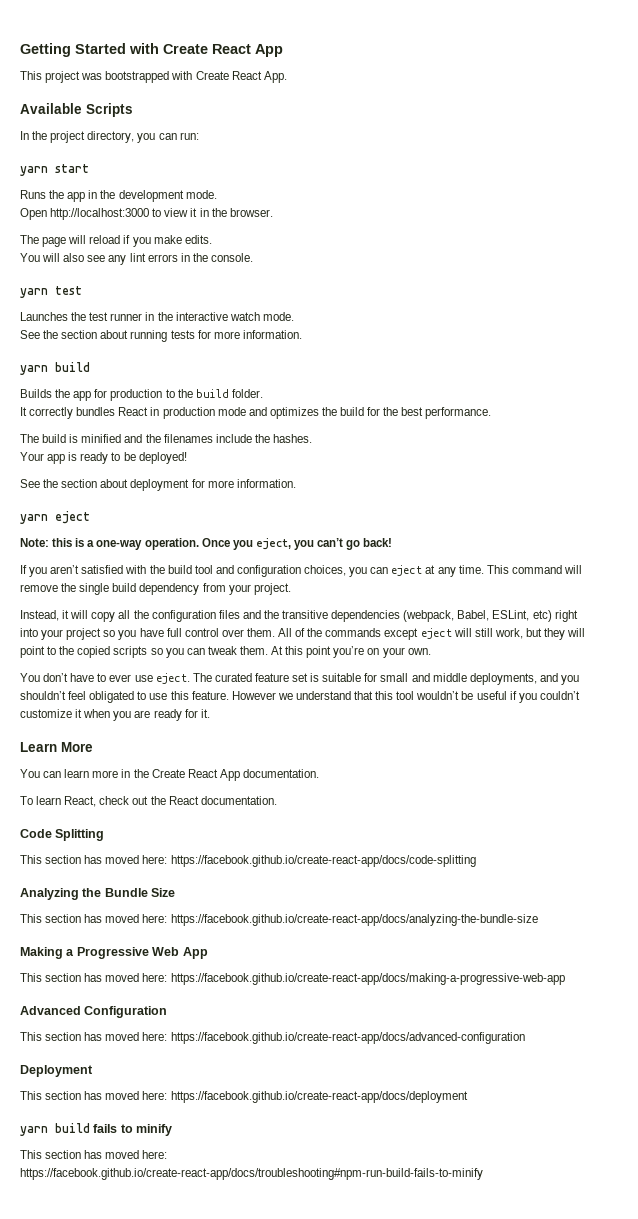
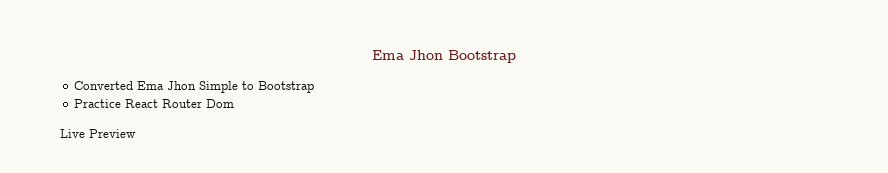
[20,43,283,57] [20,71,287,83] [20,103,133,117] [20,131,199,143] [20,164,89,176] [20,190,217,202] [20,208,273,220] [20,235,212,247] [20,253,253,265] [20,286,82,298] [20,312,294,321] [20,330,302,342] [20,362,90,375] [20,389,263,401] [20,407,492,419] [20,434,312,443] [20,452,187,464] [20,479,296,491] [20,511,90,524] [20,538,393,550] [20,565,582,577] [20,583,291,595] [20,610,578,622] [20,628,586,640] [20,646,431,658] [20,673,579,685] [20,691,580,703] [20,709,210,721] [20,742,93,752] [20,769,319,781] [20,796,277,807] [20,829,105,841] [20,855,476,867] [20,888,176,900] [20,914,538,926] [20,947,208,959] [20,973,565,985] [20,1006,168,1018] [20,1032,525,1044] [20,1065,93,1077] [20,1091,468,1103] [20,1123,173,1136] [20,1150,168,1159] [20,1168,483,1180] Getting Started with Create React App // This project was bootstrapped with Create React App. // Available Scripts // In the project directory, you can run: // yarn start // Runs the app in the development mode. // Open http://localhost:3000 to view it in the browser. // The page will reload if you make edits. // You will also see any lint errors in the console. // yarn test // Launches the test runner in the interactive watch mode. // See the section about running tests for more information. // yarn build // Builds the app for production to the build folder. // It correctly bundles React in production mode and optimizes the build for the best performance. // The build is minified and the filenames include the hashes. // Your app is ready to be deployed! // See the section about deployment for more information. // yarn eject // Note: this is a one-way operation. Once you eject, you can’t go back! // If you aren’t satisfied with the build tool and configuration choices, you can eject at any time. This command will remove the single build dependency from your project. // Instead, it will copy all the configuration files and the transitive dependencies (webpack, Babel, ESLint, etc) right into your project so you have full control over them. All of the commands except eject will still work, but they will point to the copied scripts so you can tweak them. At this point you’re on your own. // You don’t have to ever use eject. The curated feature set is suitable for small and middle deployments, and you shouldn’t feel obligated to use this feature. However we understand that this tool wouldn’t be useful if you couldn’t customize it when you are ready for it. // Learn More // You can learn more in the Create React App documentation. // To learn React, check out the React documentation. // Code Splitting // This section has moved here: https://facebook.github.io/create-react-app/docs/code-splitting // Analyzing the Bundle Size // This section has moved here: https://facebook.github.io/create-react-app/docs/analyzing-the-bundle-size // Making a Progressive Web App // This section has moved here: https://facebook.github.io/create-react-app/docs/making-a-progressive-web-app // Advanced Configuration // This section has moved here: https://facebook.github.io/create-react-app/docs/advanced-configuration // Deployment // This section has moved here: https://facebook.github.io/create-react-app/docs/deployment // yarn build fails to minify // This section has moved here: https://facebook.github.io/create-react-app/docs/troubleshooting#npm-run-build-fails-to-minify -> [372,50,516,63] [74,81,315,93] [74,99,235,108] [60,129,136,138] Ema Jhon Bootstrap // Converted Ema Jhon Simple to Bootstrap // Practice React Router Dom // Live Preview

